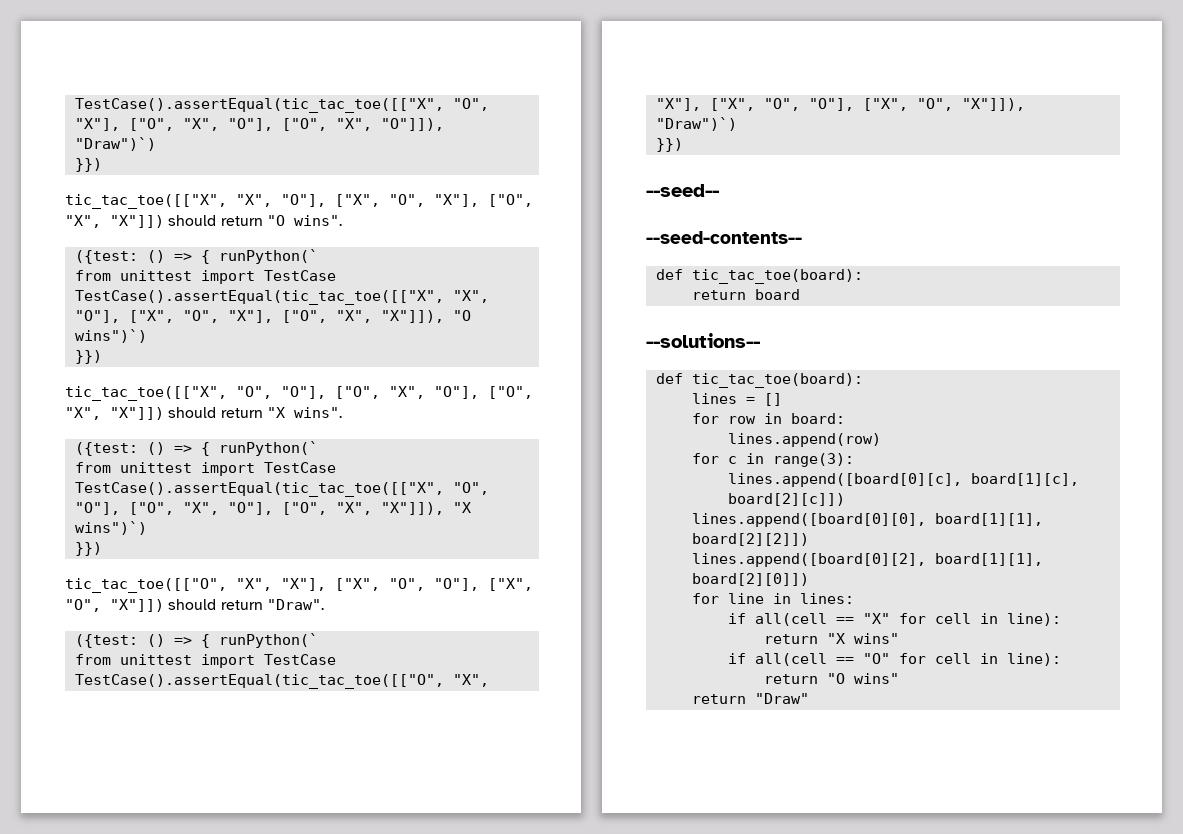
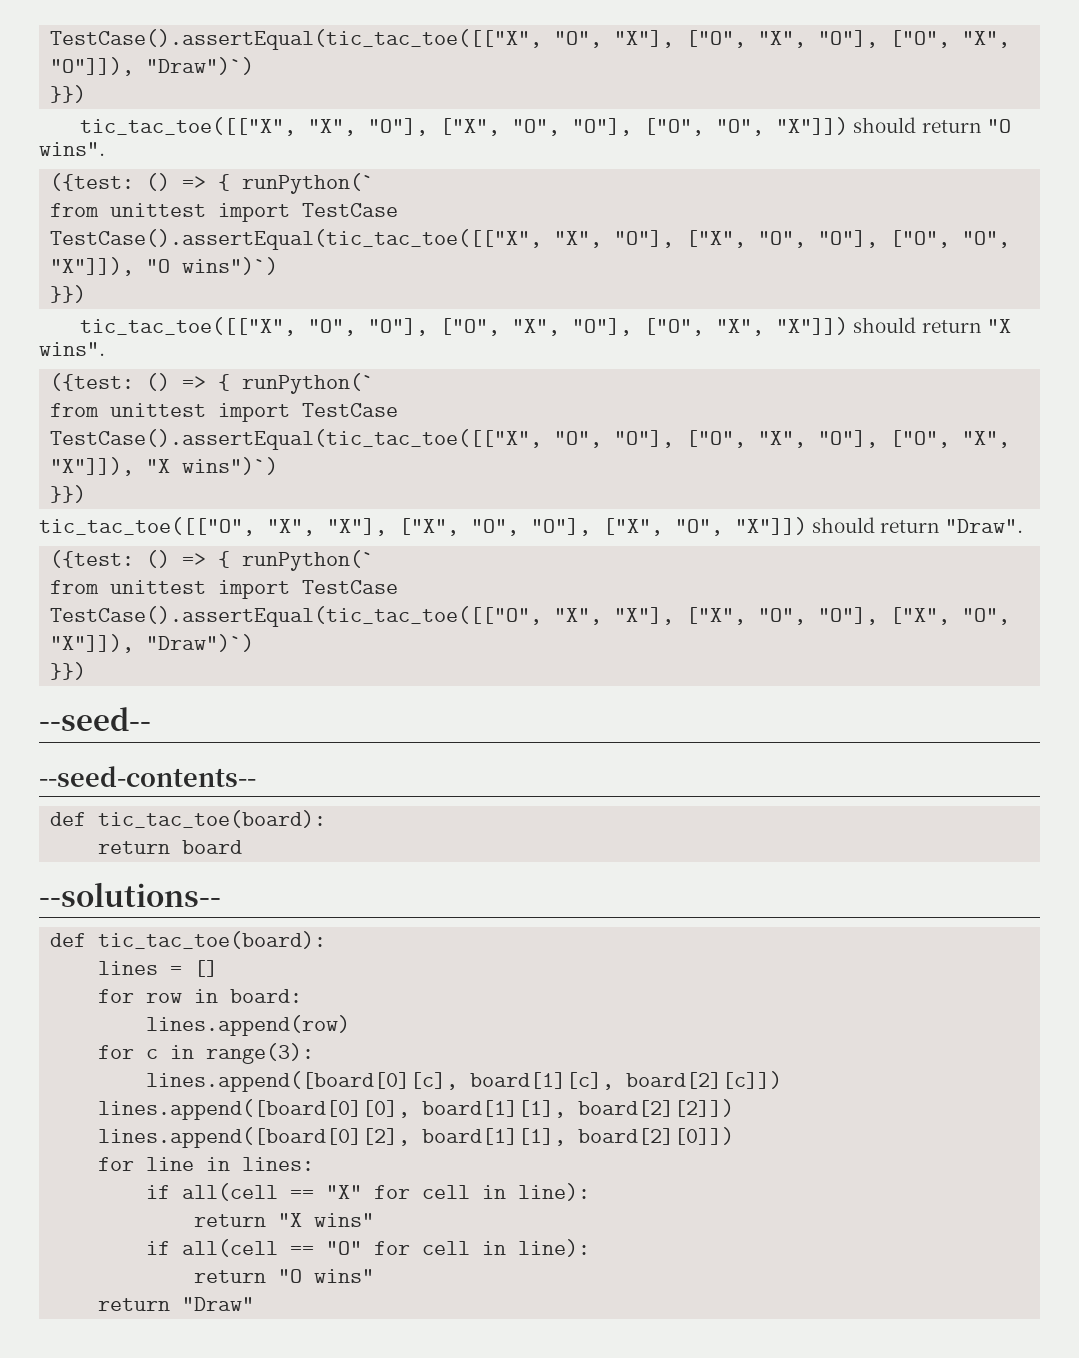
[434,194,533,207] [65,215,101,228] "X"], ["O", "X", -> [572,118,765,136] "O"], ["O", "O",
[227,310,372,323] "X"], ["O", "X", -> [818,230,1011,248] "O"], ["O", "O",

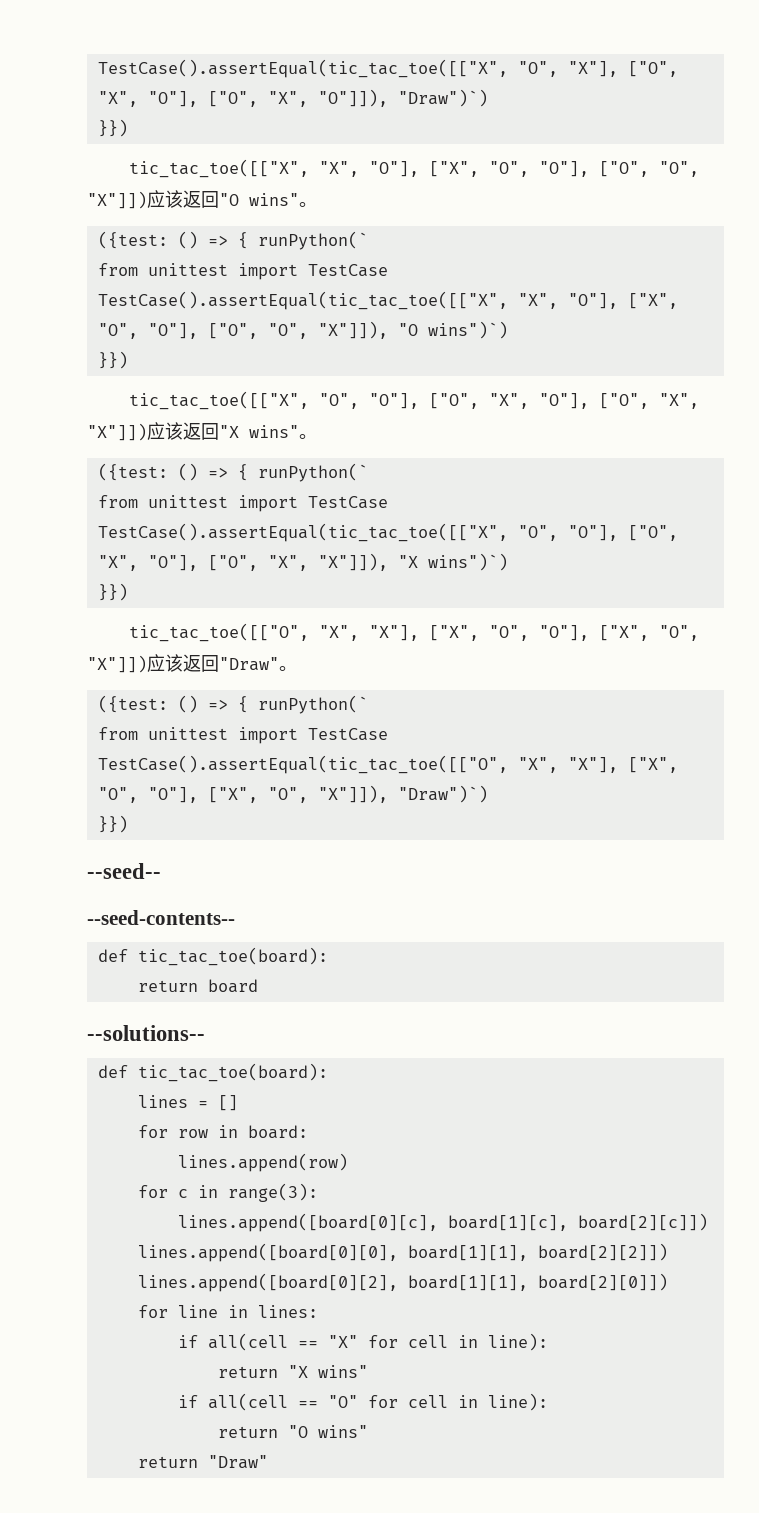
[853,117,1011,133] [39,142,105,156] should return "O wins". -> [147,190,317,208] 应该返回"O wins"。
[853,317,1011,333] [39,342,105,356] should return "X wins". -> [147,422,317,440] 应该返回"X wins"。
[812,517,1024,533] should return "Draw". -> [147,654,297,672] 应该返回"Draw"。

